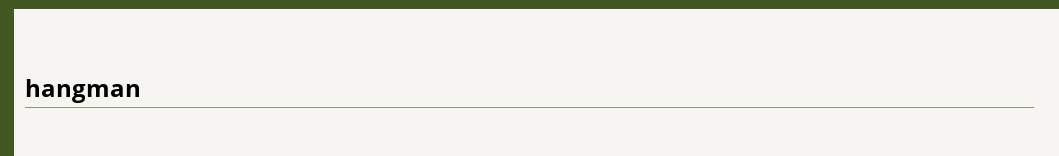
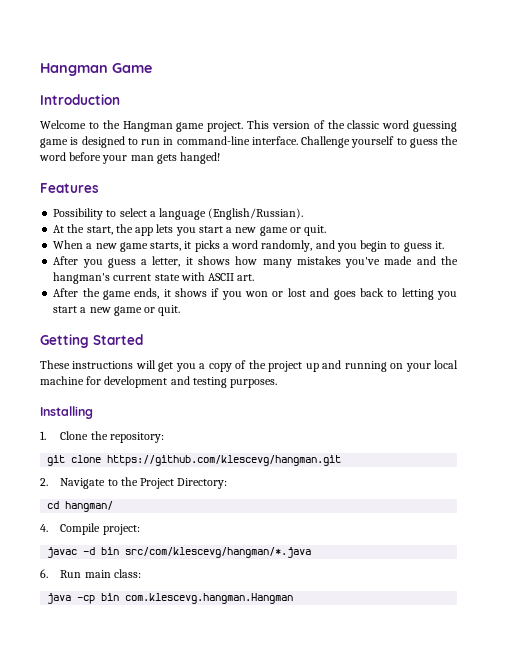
[25,79,141,103] hangman -> [40,63,152,76] [40,94,120,105] [40,120,457,132] [40,136,458,148] [39,152,221,164] [40,183,99,193] [53,208,304,220] [53,224,327,236] [53,240,444,252] [53,256,459,268] [53,272,255,284] [53,288,458,300] [53,305,181,316] [40,334,143,348] [40,360,458,372] [40,376,278,388] [40,406,93,419] [40,431,164,443] [47,455,342,466] [40,477,228,489] [47,501,114,512] [40,523,140,535] [47,547,312,558] [40,569,141,578] [47,593,294,604] Hangman Game // Introduction // Welcome to the Hangman game project. This version of the classic word guessing game is designed to run in command-line interface. Challenge yourself to guess the word before your man gets hanged! // Features // Possibility to select a language (English/Russian). // At the start, the app lets you start a new game or quit. // When a new game starts, it picks a word randomly, and you begin to guess it. // After you guess a letter, it shows how many mistakes you've made and the hangman's current state with ASCII art. // After the game ends, it shows if you won or lost and goes back to letting you start a new game or quit. // Getting Started // These instructions will get you a copy of the project up and running on your local machine for development and testing purposes. // Installing // 1. Clone the repository: // git clone https://github.com/klescevg/hangman.git // 2. Navigate to the Project Directory: // cd hangman/ // 4. Compile project: // javac -d bin src/com/klescevg/hangman/*.java // 6. Run main class: // java -cp bin com.klescevg.hangman.Hangman

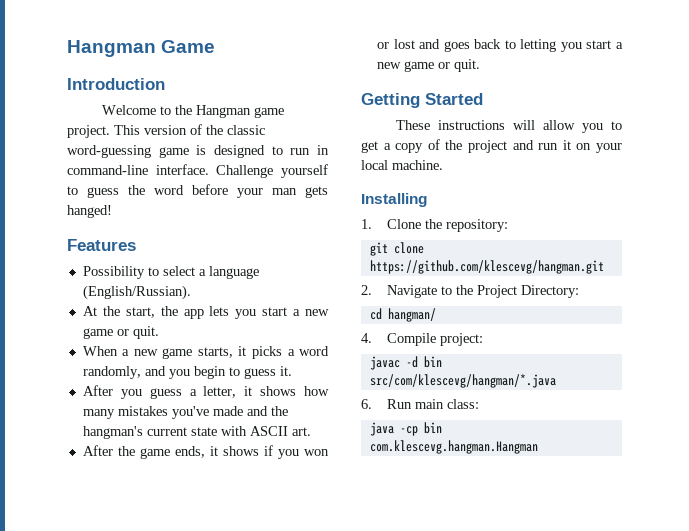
[382,120,457,132] word guessing -> [67,145,151,158] word-guessing
[158,362,196,372] get you -> [542,120,622,133] [361,141,378,153] allow you to get
[305,360,458,372] [40,376,278,388] up and running on your local machine for development and testing purposes. -> [512,140,622,153] [361,160,443,170] and run it on your local machine.

